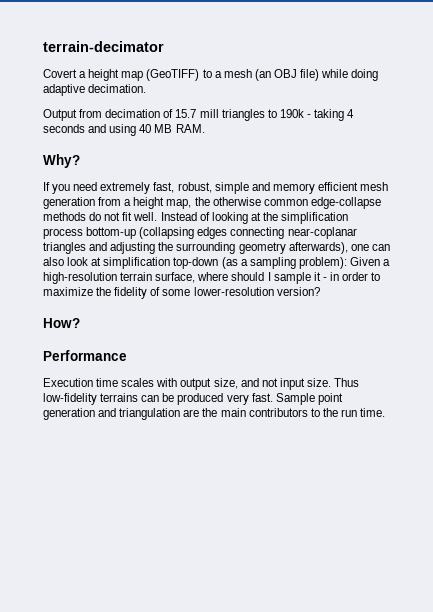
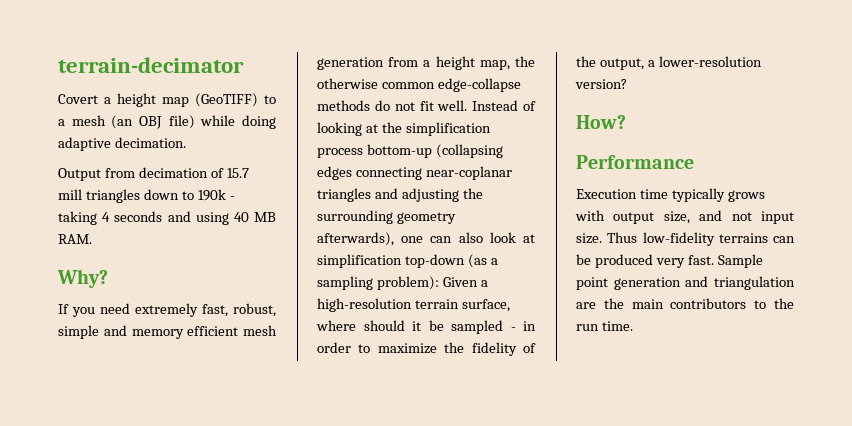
(265, 115) none -> [143,189,179,200] down
[267,272,321,284] I sample it -> [412,320,503,334] it be sampled
[162,289,191,296] some -> [576,56,655,70] the output, a
[121,378,155,387] scales -> [671,188,765,202] typically grows

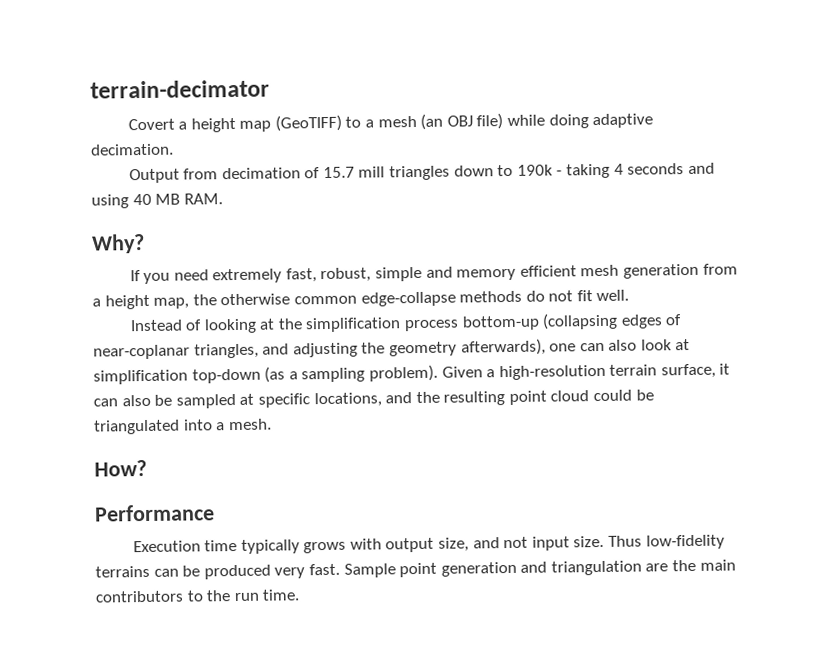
(468, 105) none -> (630, 295) //
[355,166,512,180] [317,188,371,202] connecting near-coplanar triangles -> [665,314,683,326] [93,343,259,360] of near-coplanar triangles,
[317,210,393,224] surrounding -> (386, 348) none
[376,276,439,290] problem): -> [368,364,438,382] problem).
[316,320,536,334] [317,342,536,356] [576,56,762,70] [575,79,627,89] where should it be sampled - in order to maximize the fidelity of the output, a lower-resolution version? -> [719,363,731,375] [93,389,654,409] [94,418,272,435] it can also be sampled at specific locations, and the resulting point cloud could be triangulated into a mesh.

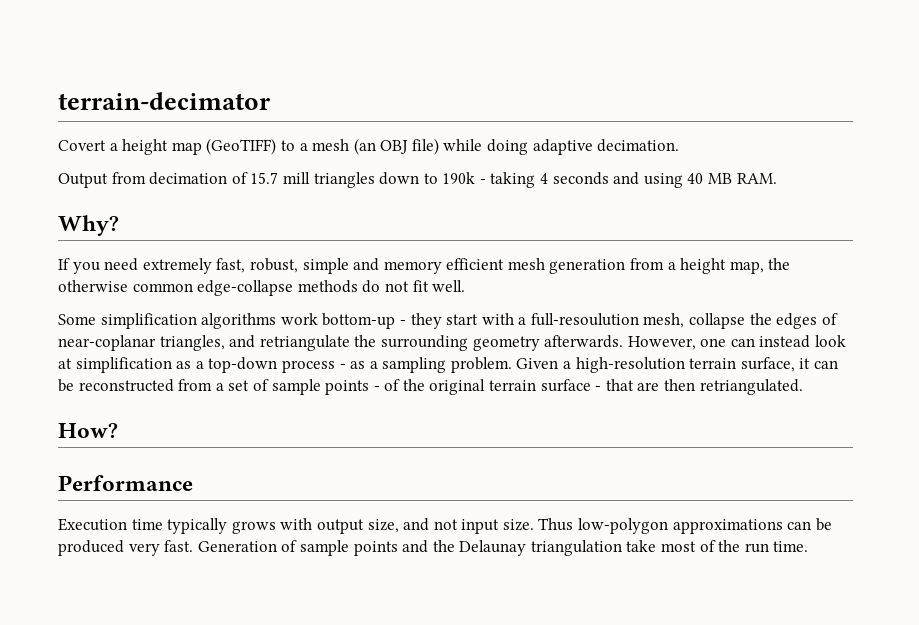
[129,312,619,334] Instead of looking at the simplification process bottom-up (collapsing -> [58,313,772,329] Some simplification algorithms work bottom-up - they start with a full-resoulution mesh, collapse the
[292,338,546,358] adjusting the geometry afterwards), -> [259,335,696,351] retriangulate the surrounding geometry afterwards. However,
[608,339,638,351] also -> [759,335,811,348] instead
[191,366,286,384] top-down (as -> [176,357,366,373] as a top-down process - as
[368,364,438,382] problem). -> [450,357,512,373] problem.
[121,389,654,409] [94,418,272,435] also be sampled at specific locations, and the resulting point cloud could be triangulated into a mesh. -> [58,379,803,395] be reconstructed from a set of sample points - of the original terrain surface - that are then retriangulated.
[645,534,725,550] [95,565,150,578] low-fidelity terrains -> [578,518,783,534] low-polygon approximations
[343,559,736,578] [95,590,204,603] Sample point generation and triangulation are the main contributors to -> [197,540,716,556] Generation of sample points and the Delaunay triangulation take most of

